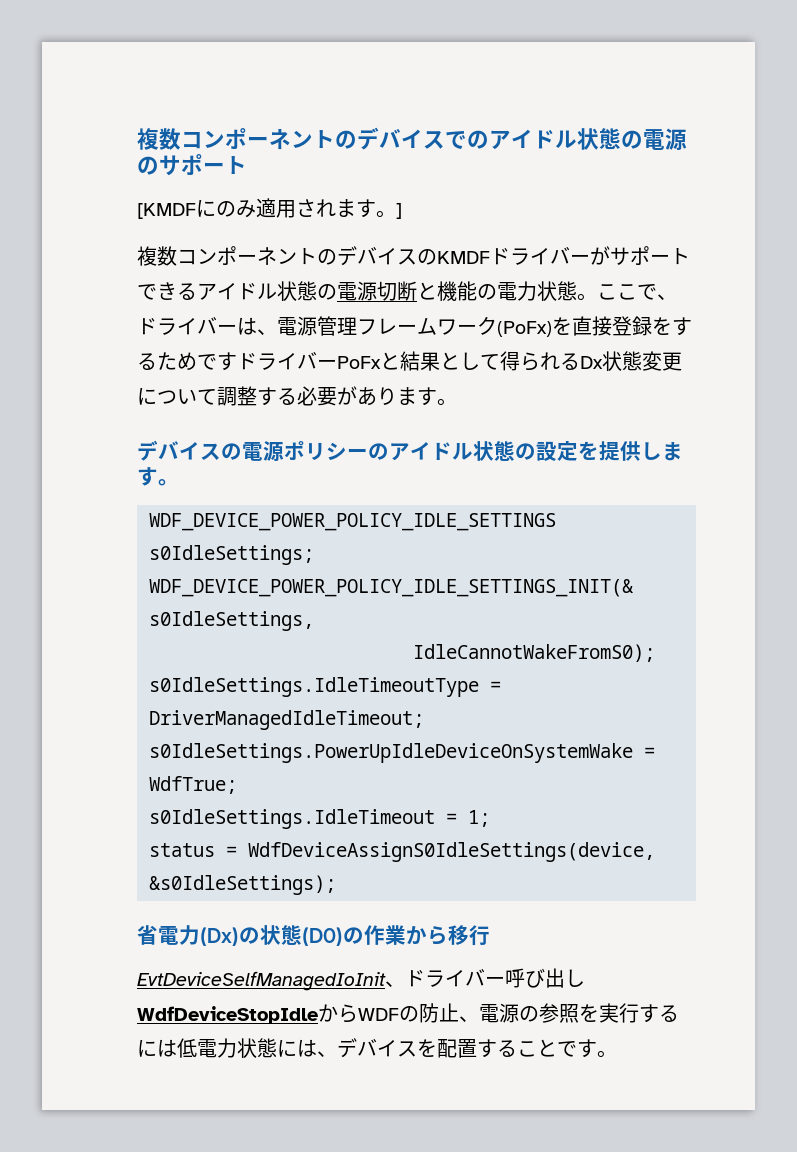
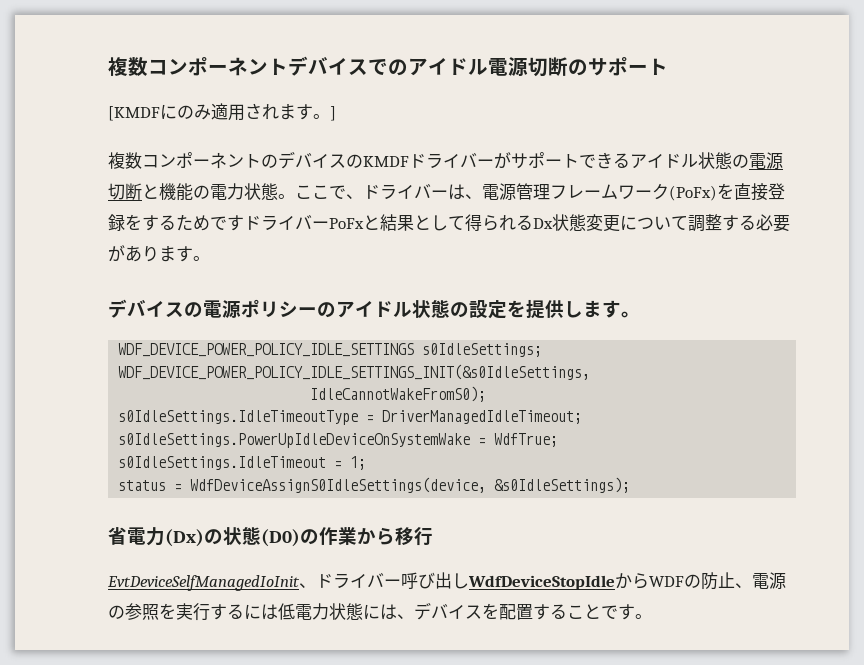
[137,128,357,150] 複数コンポーネントの -> [108,57,288,76] 複数コンポーネント
[577,128,687,151] 状態の電源 -> [488,57,568,77] 電源切断

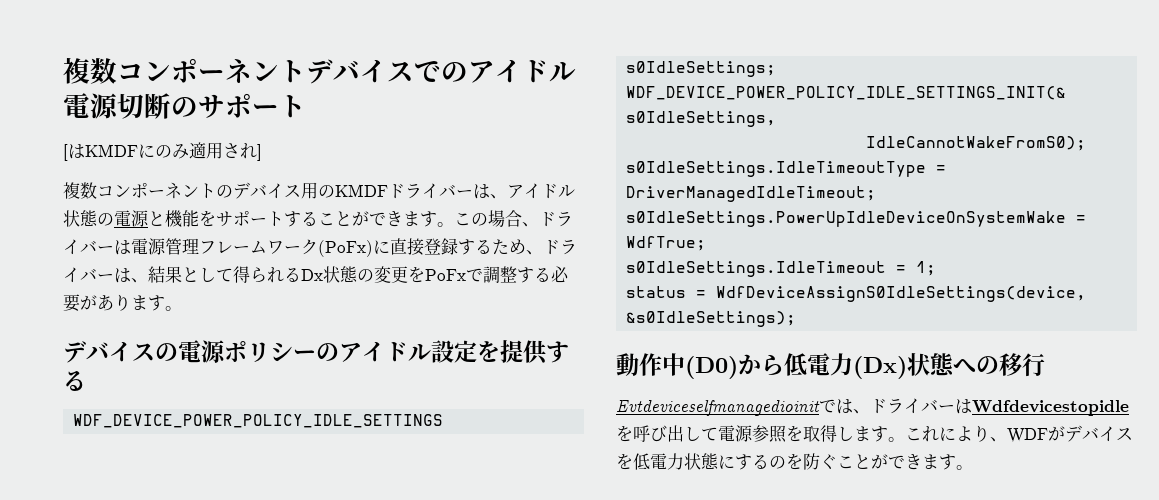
[108,106,160,121] [KMDF -> [63,144,138,161] [はKMDF
[279,104,330,120] ます。 -> (257, 151) none
(346, 161) none -> [301,182,318,199] 用
[494,152,630,169] がサポートできる -> [473,184,507,199] は、
[108,183,482,201] 切断と機能の電力状態。ここで、ドライバーは、 -> [148,210,573,227] [63,239,131,255] と機能をサポートすることができます。この場合、ドライバーは
[717,183,734,199] を -> [373,240,390,254] に
[125,214,142,230] を -> (458, 246) none
[210,215,380,231] ですドライバーPoFxと -> [526,240,577,255] [63,267,148,283] 、ドライバーは、
[586,214,688,232] 変更について -> [357,266,483,283] の変更をPoFxで
[412,299,469,318] 状態の -> (431, 352) none
[564,300,640,318] します。 -> [546,341,569,363] [63,371,86,391] する
[108,526,395,547] 省電力(Dx)の状態(D0)の作業から -> [616,353,999,379] 動作中(D0)から低電力(Dx)状態への
[107,572,786,591] [108,602,618,621] EvtDeviceSelfManagedIoInit、ドライバー呼び出しWdfDeviceStopIdleからWDFの防止、電源の参照を実行するには低電力状態には、デバイスを配置することで -> [616,398,1129,416] [616,425,1133,443] [616,453,939,470] Evtdeviceselfmanagedioinitでは、ドライバーはWdfdevicestopidleを呼び出して電源参照を取得します。これにより、WDFがデバイスを低電力状態にするのを防ぐことができま

